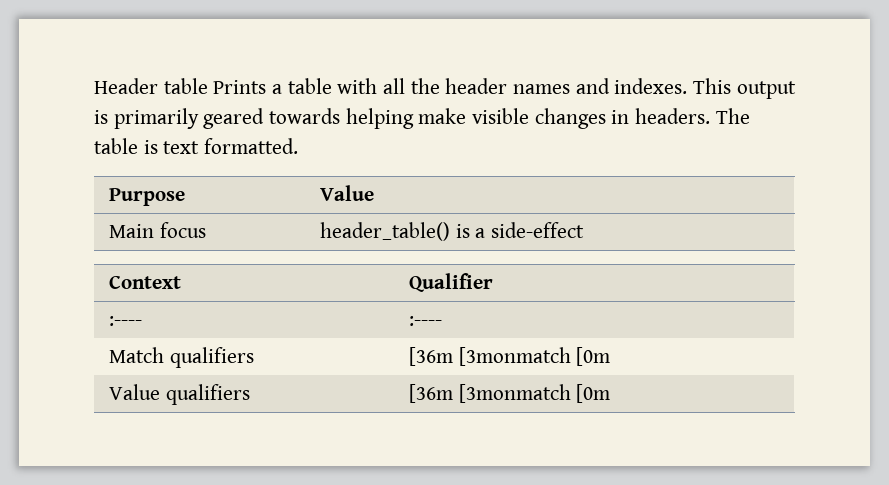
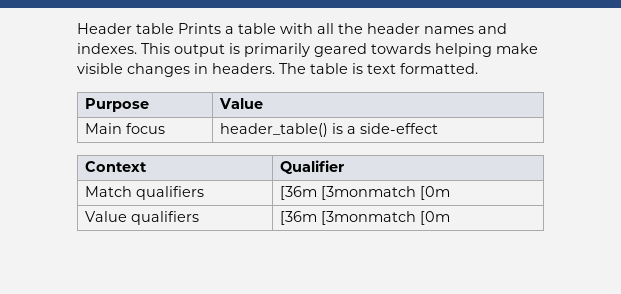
[108,316,142,326] [408,316,442,326] // :---- | :---- -> (344, 167) none

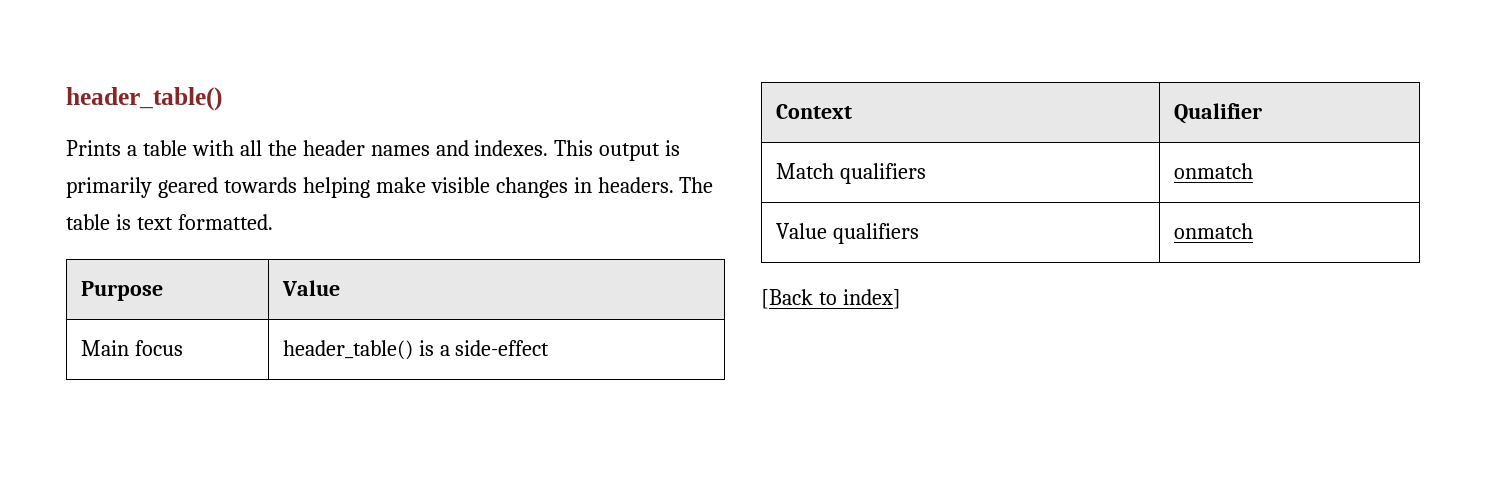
[77,23,174,34] Header table -> [66,87,222,111] header_table() //
[279,186,450,200] [36m [3monmatch [0m -> [1173,163,1253,179] onmatch
[279,211,450,225] [36m [3monmatch [0m -> [1173,223,1253,239] [761,289,901,309] onmatch // [Back to index]

